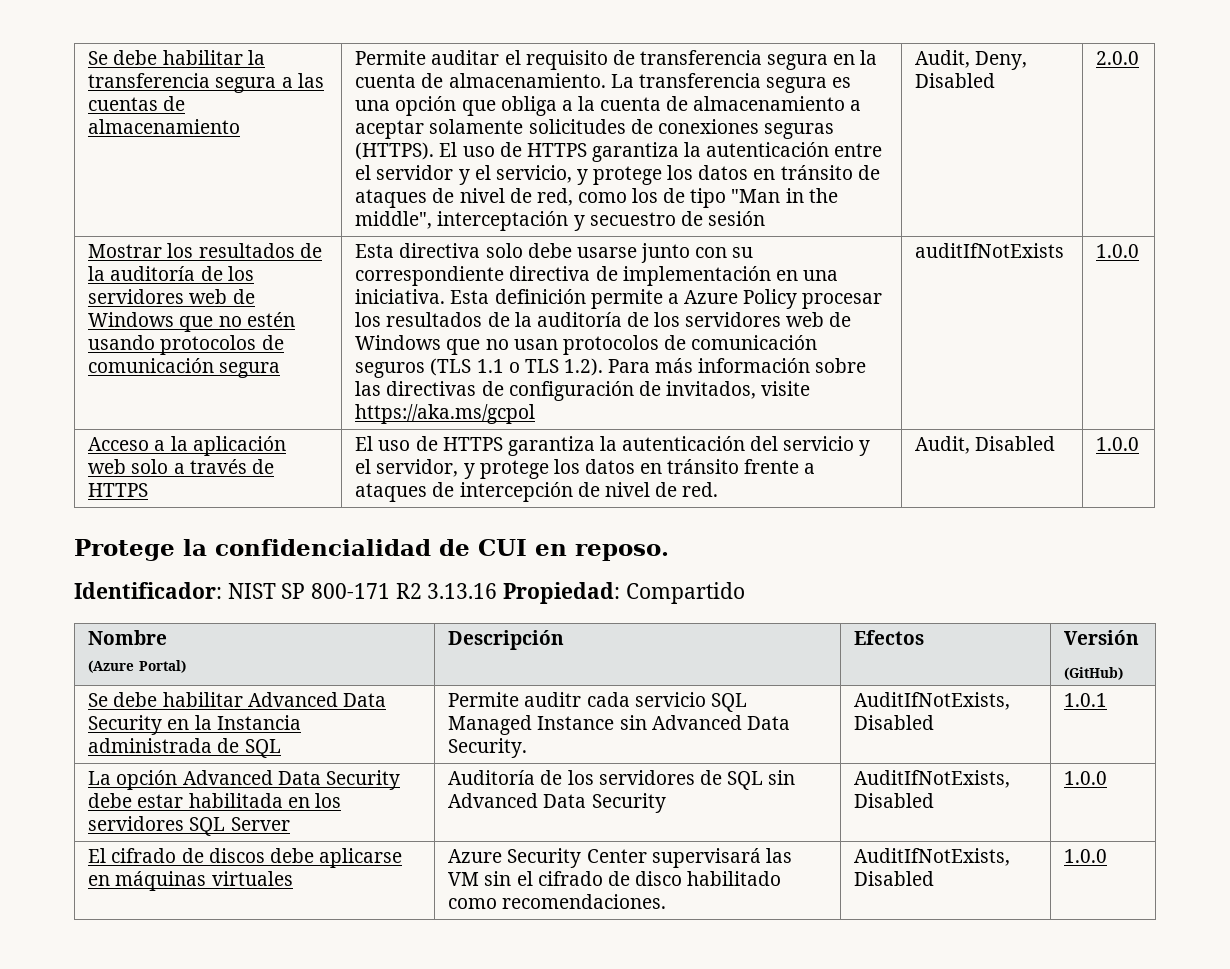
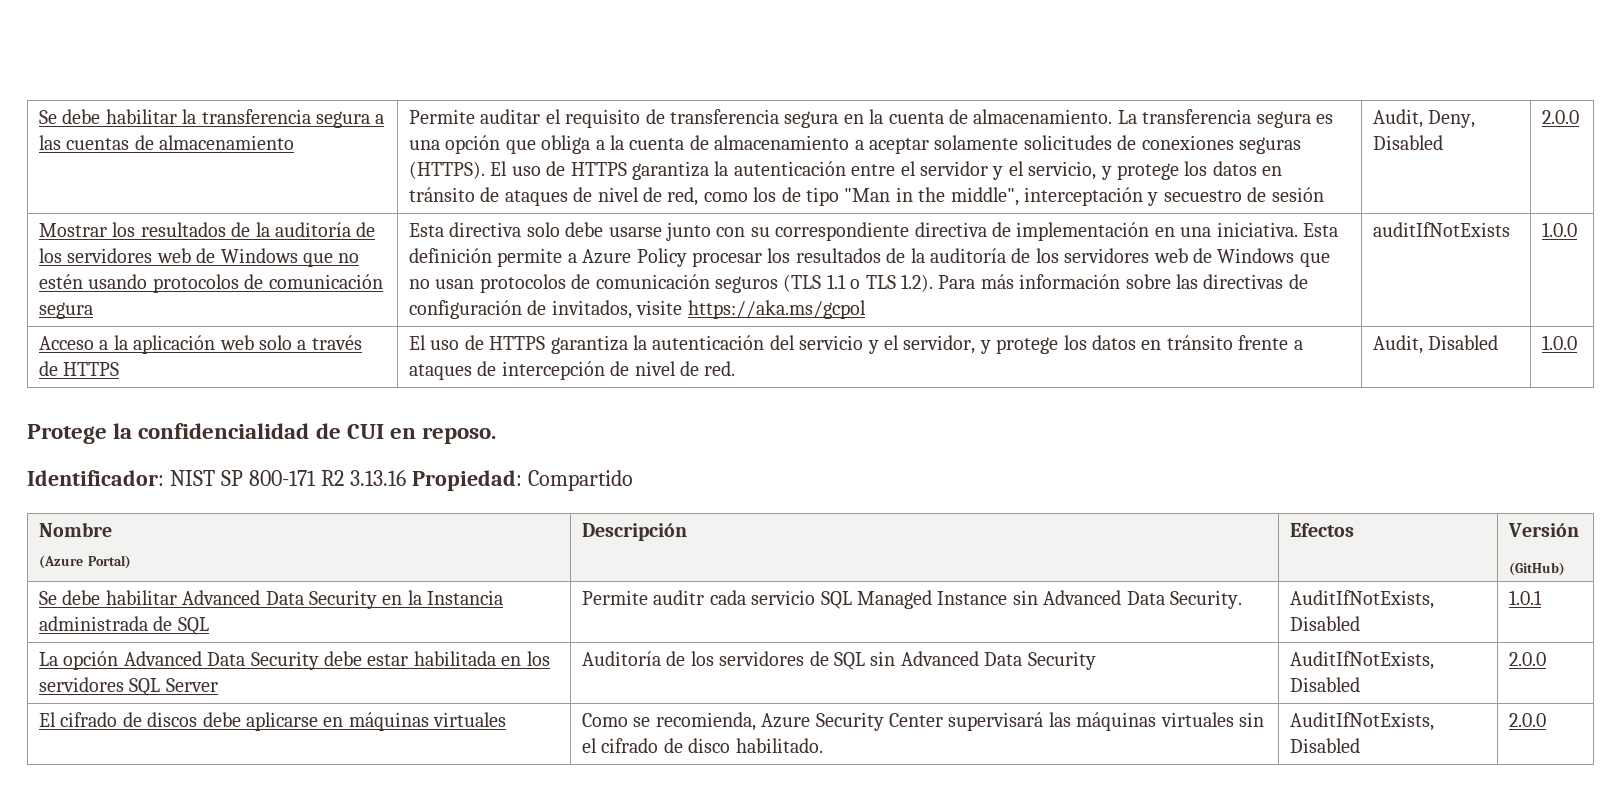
[1064,771,1108,785] 1.0.0 -> [1509,652,1547,666] 2.0.0
(293, 878) none -> [582,712,756,731] Como se recomienda,
[448,872,480,886] VM -> [1076,712,1234,731] máquinas virtuales
[687,871,782,886] [448,894,667,909] [854,848,1011,866] [854,871,935,886] [1064,849,1108,863] habilitado como recomendaciones. | AuditIfNotExists, Disabled | 1.0.0 -> [735,738,823,753] [1290,712,1435,731] [1290,738,1361,753] [1509,713,1547,727] habilitado. | AuditIfNotExists, Disabled | 2.0.0

